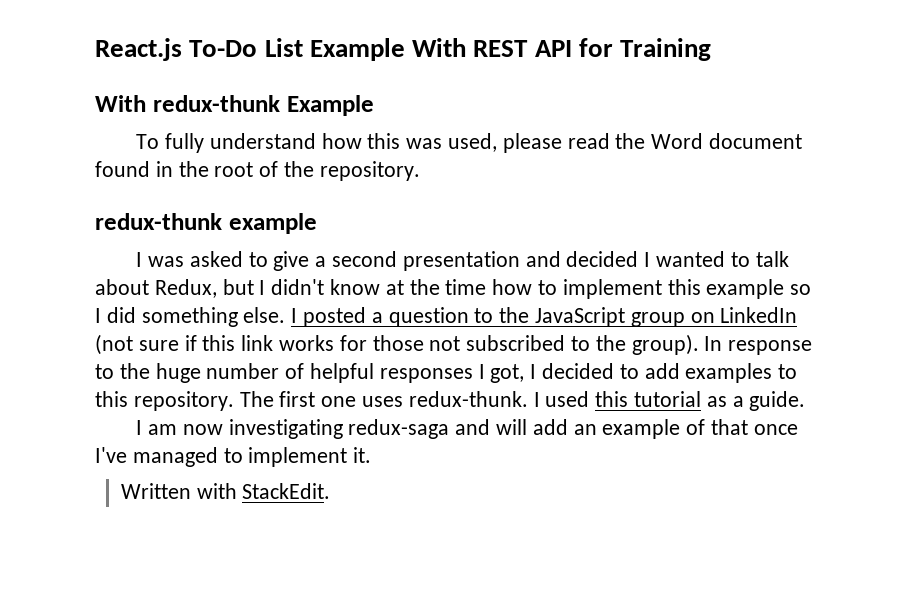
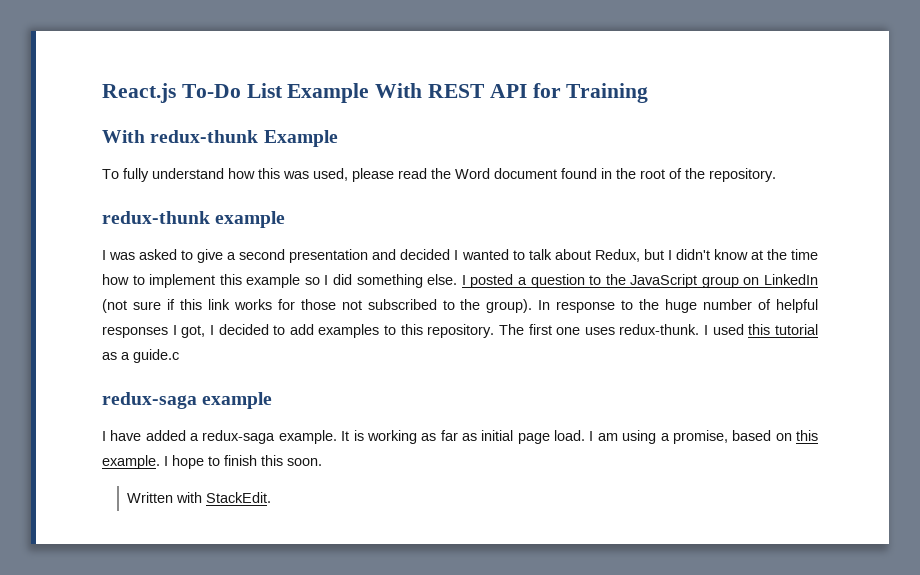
[749,391,806,411] [136,419,798,439] [95,447,372,467] guide. // I am now investigating redux-saga and will add an example of that once I've managed to implement it. -> [133,349,179,363] [102,392,273,409] [102,430,819,444] [102,455,322,469] guide.c // redux-saga example // I have added a redux-saga example. It is working as far as initial page load. I am using a promise, based on this example. I hope to finish this soon.

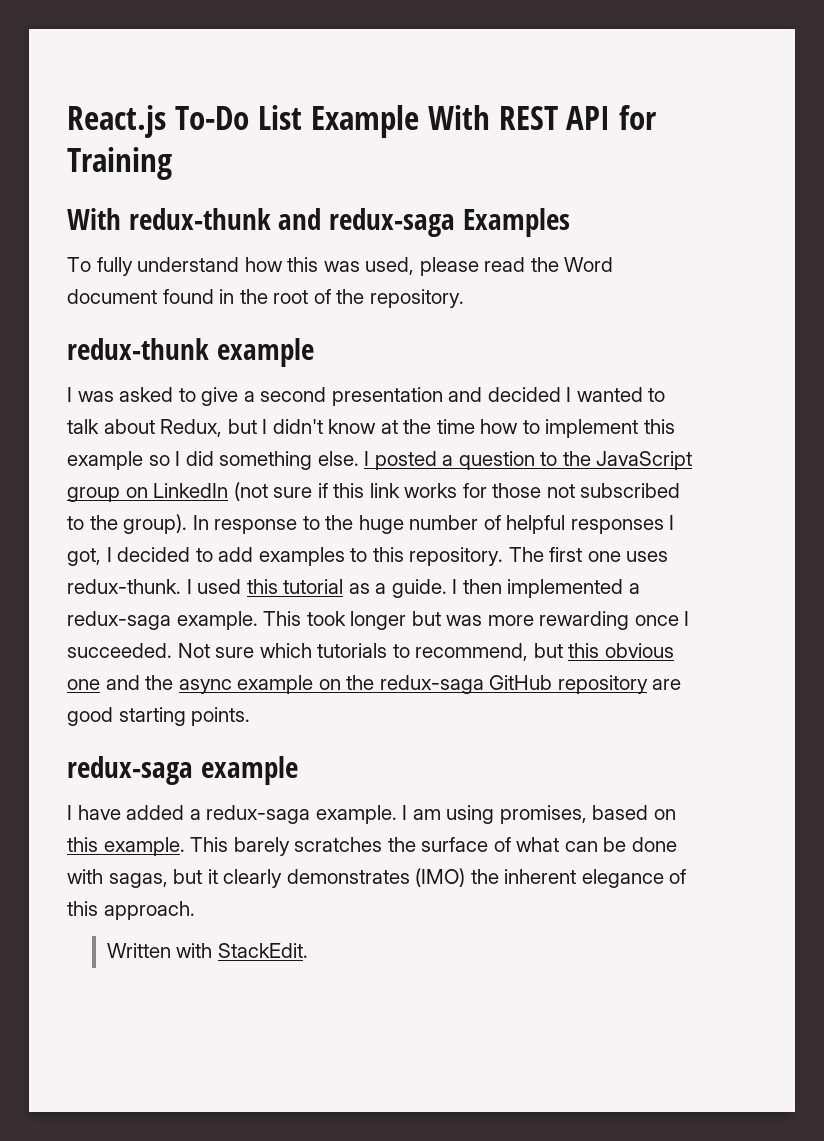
[263,130,338,147] Example -> [278,208,570,237] and redux-saga Examples
[133,349,179,363] guide.c -> [391,579,640,598] [67,611,690,630] [67,643,674,661] [67,675,682,694] [67,707,251,726] guide. I then implemented a redux-saga example. This took longer but was more rewarding once I succeeded. Not sure which tutorials to recommend, but this obvious one and the async example on the redux-saga GitHub repository are good starting points.
[341,430,586,444] It is working as far as initial page load. -> (397, 814) none
[660,430,728,444] a promise, -> [499,805,587,824] promises,
[164,455,322,469] I hope to finish this soon. -> [190,837,677,856] [67,868,687,888] [67,901,195,920] This barely scratches the surface of what can be done with sagas, but it clearly demonstrates (IMO) the inherent elegance of this approach.

